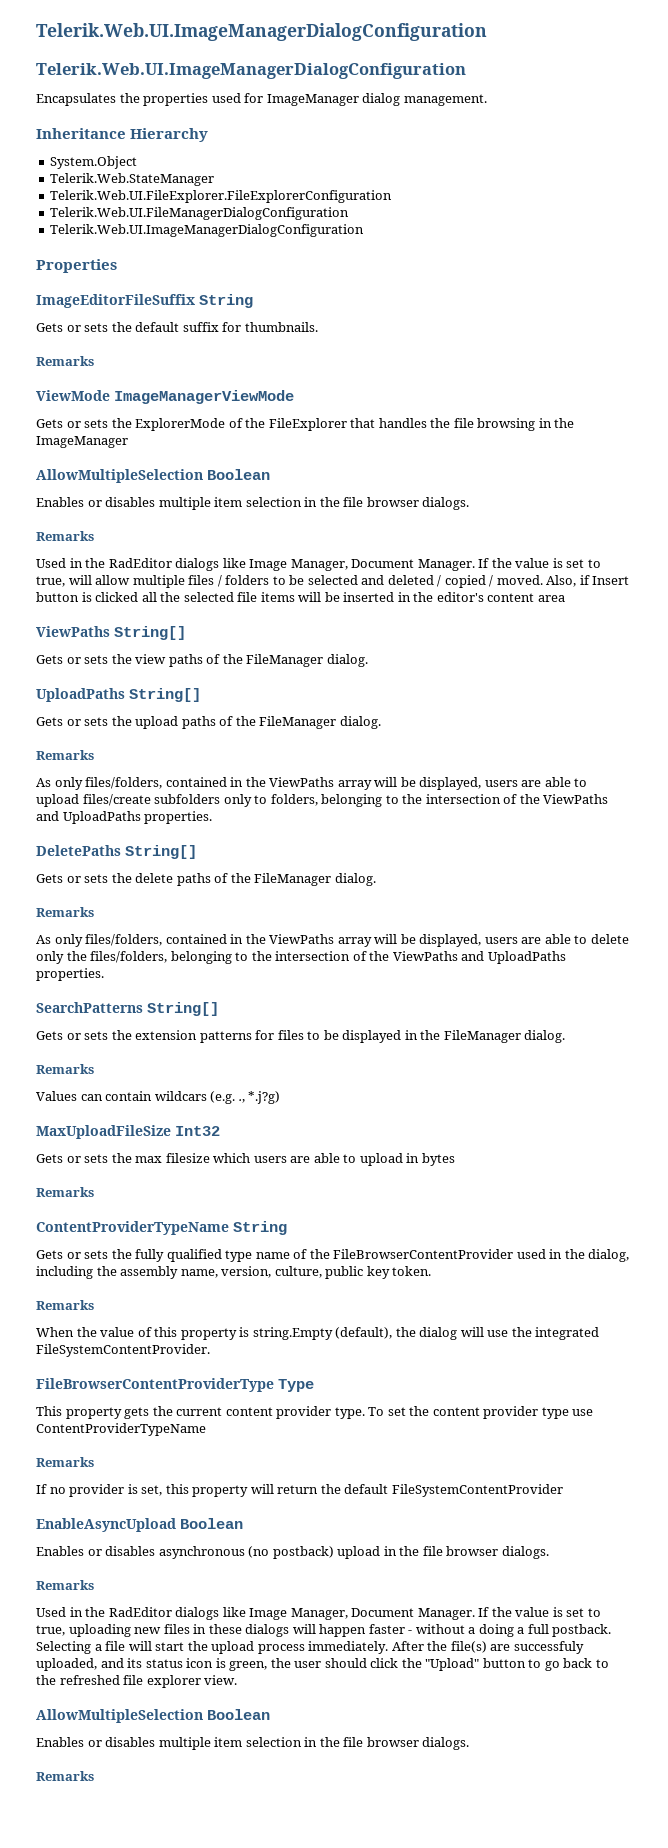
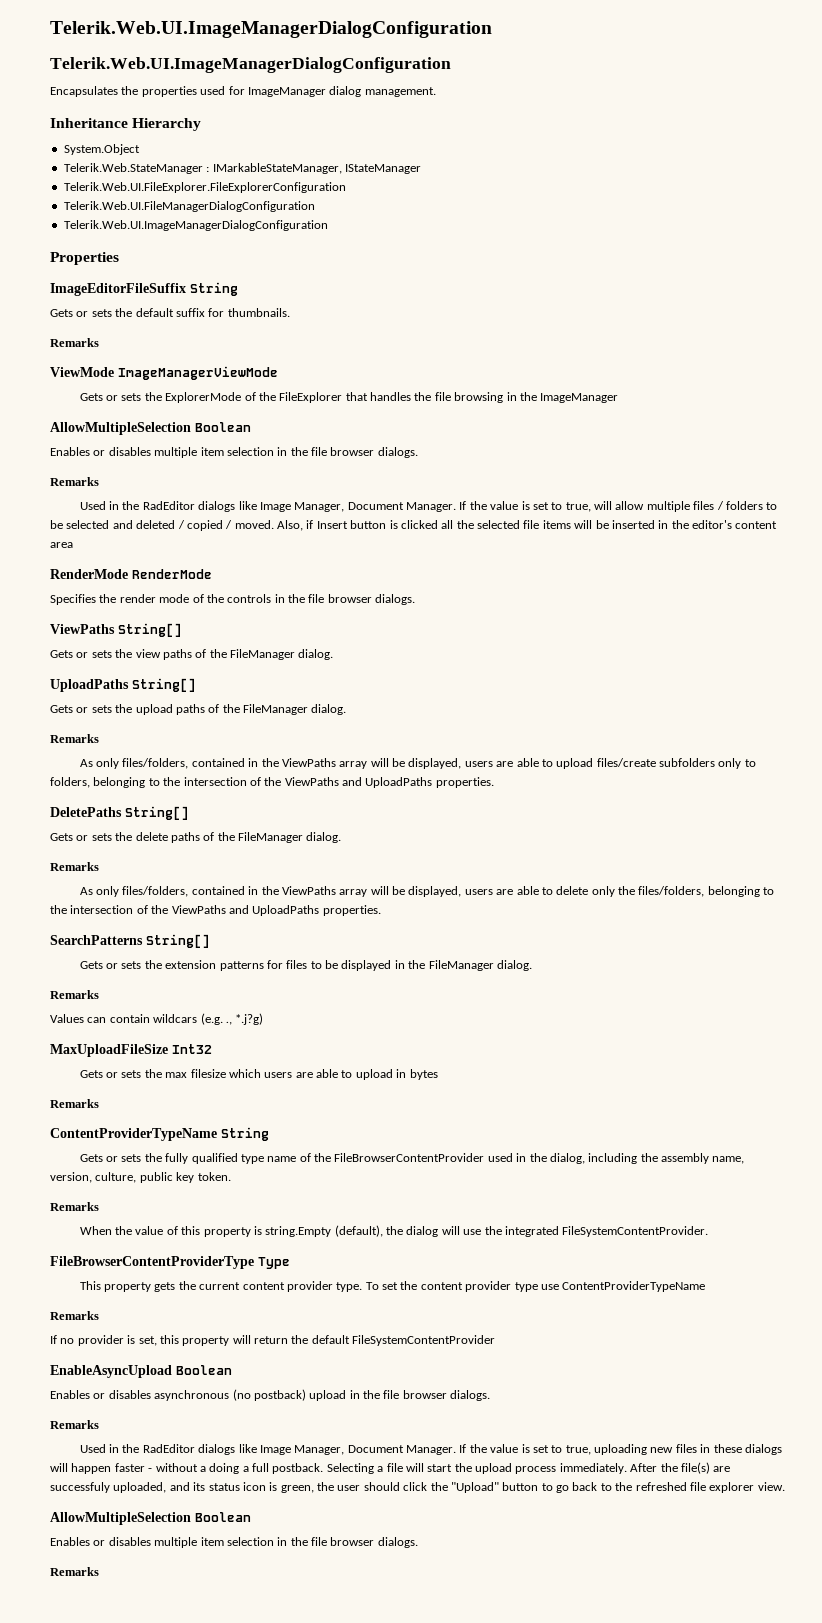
(215, 179) none -> [206,163,421,174] : IMarkableStateManager, IStateManager
(565, 598) none -> [50,569,212,579] [50,594,416,605] // RenderMode RenderMode // Specifies the render mode of the controls in the file browser dialogs.

